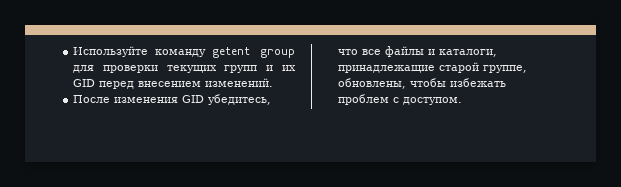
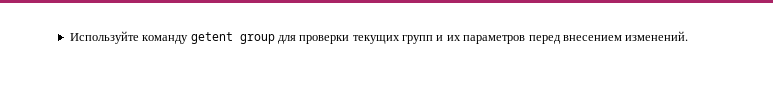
[73,79,96,87] GID -> [463,35,526,44] параметров
[73,94,272,105] [338,46,498,57] [338,62,528,73] [338,78,507,89] [338,94,463,105] // После изменения GID убедитесь, что все файлы и каталоги, принадлежащие старой группе, обновлены, чтобы избежать проблем с доступом. -> (689, 36) none

